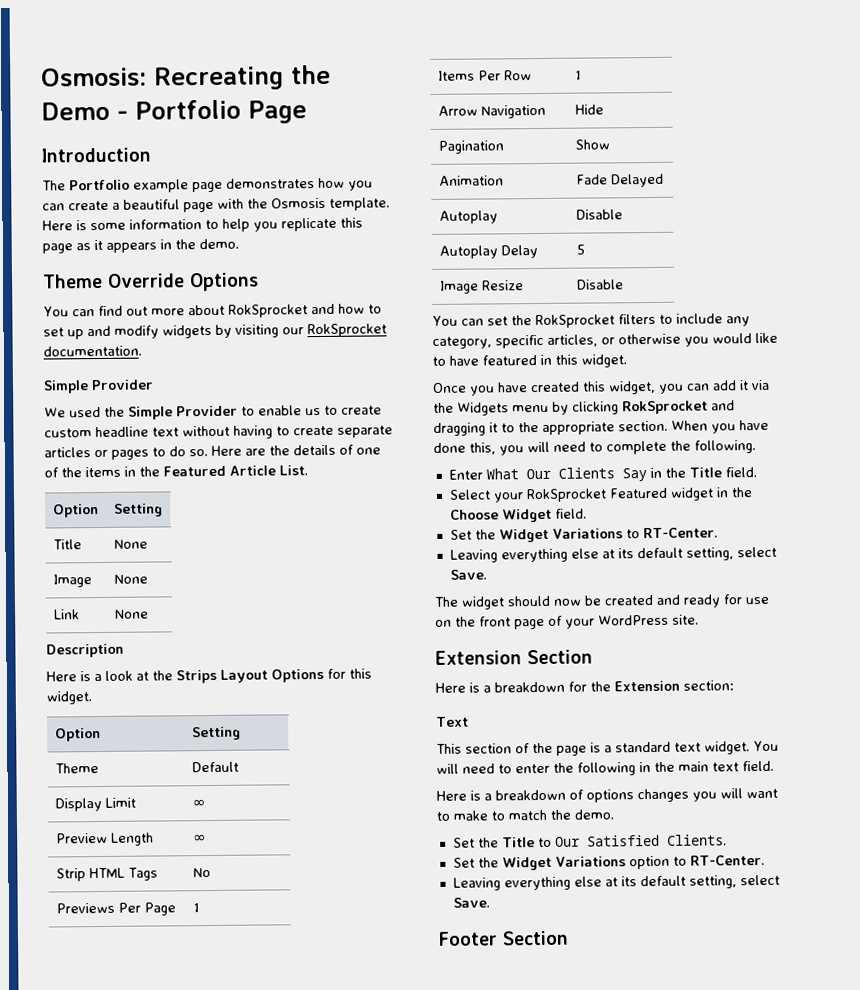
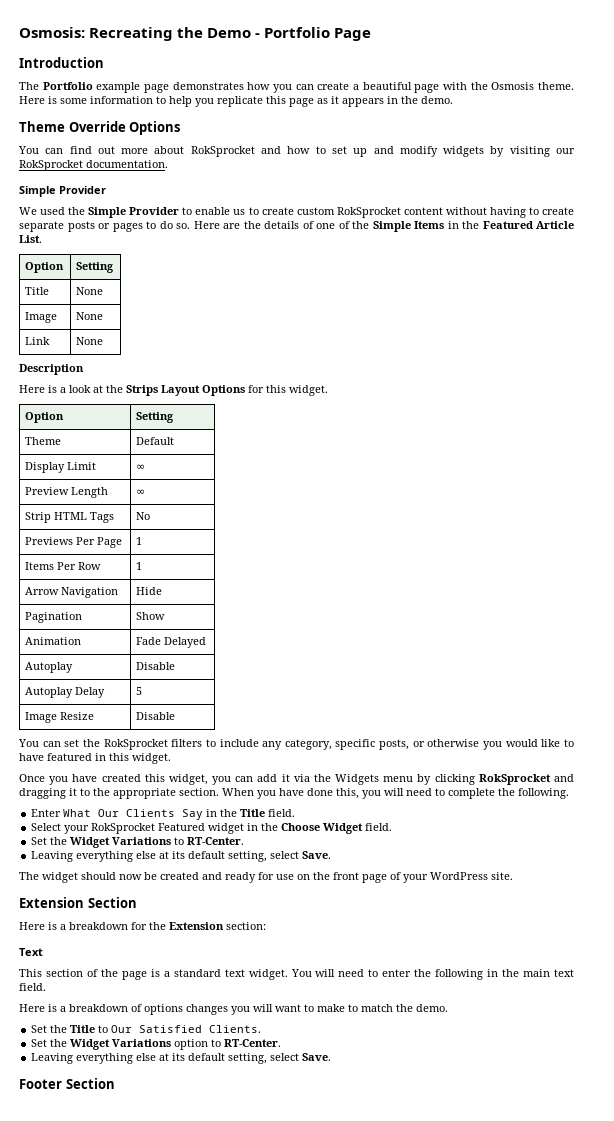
[329,197,390,211] template. -> [538,82,575,90] theme.
[95,426,179,438] headline text -> [336,207,443,218] RokSprocket content
[44,447,91,458] articles -> [67,221,95,232] posts
[85,466,121,478] items -> [372,221,444,232] Simple Items
[547,334,598,347] articles, -> [379,739,410,750] posts,

